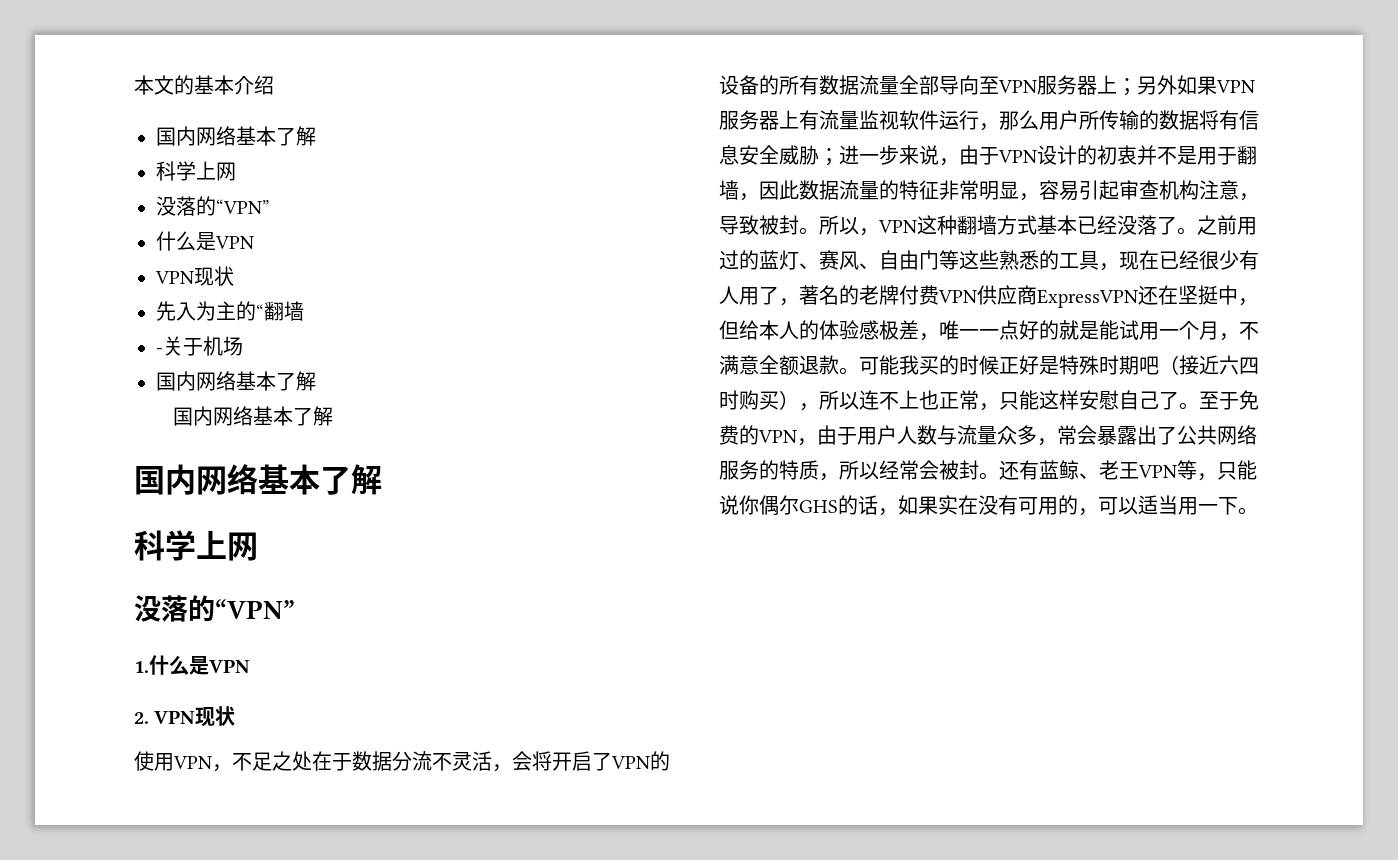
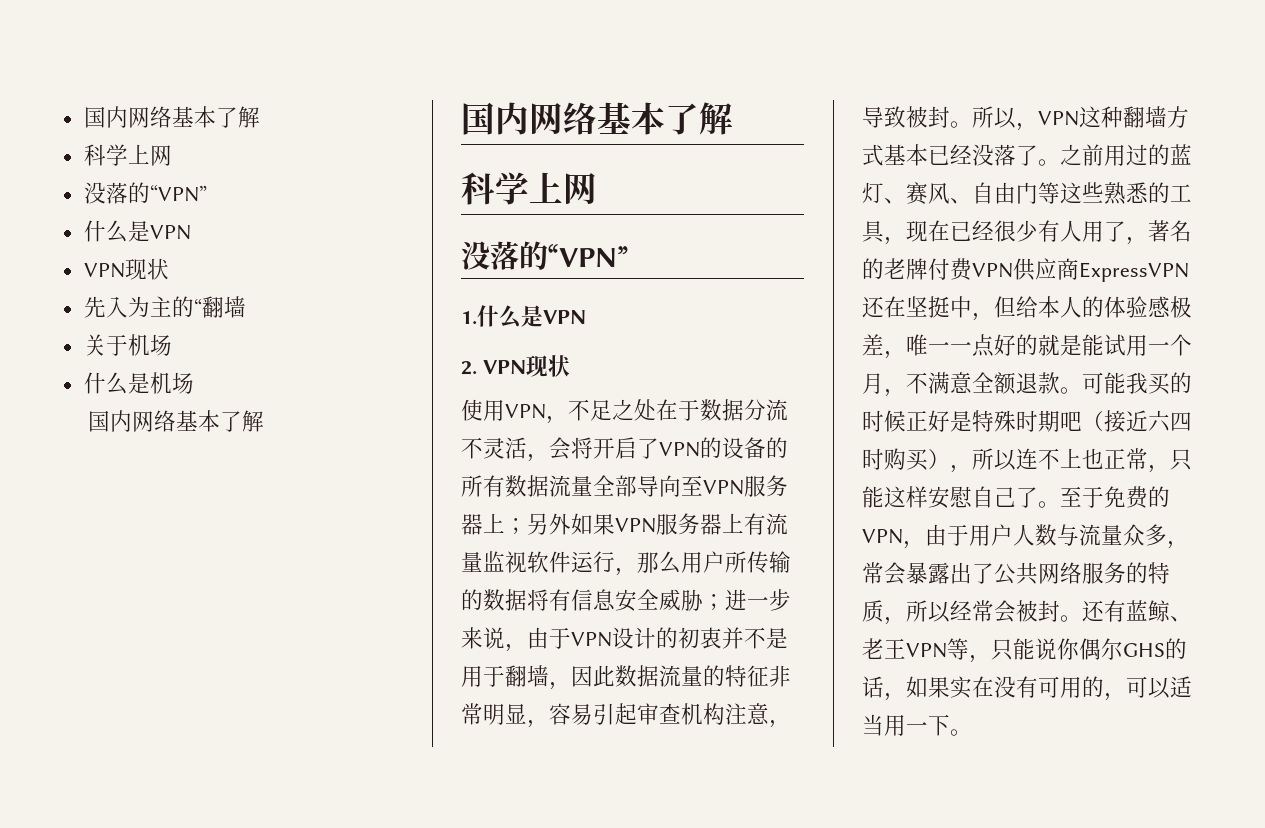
[134,75,274,95] 本文的基本介绍 // -> (83, 117) none
[156,348,163,354] - -> (246, 307) none
[156,371,316,391] 国内网络基本了解 -> [83,372,194,395] 什么是机场

